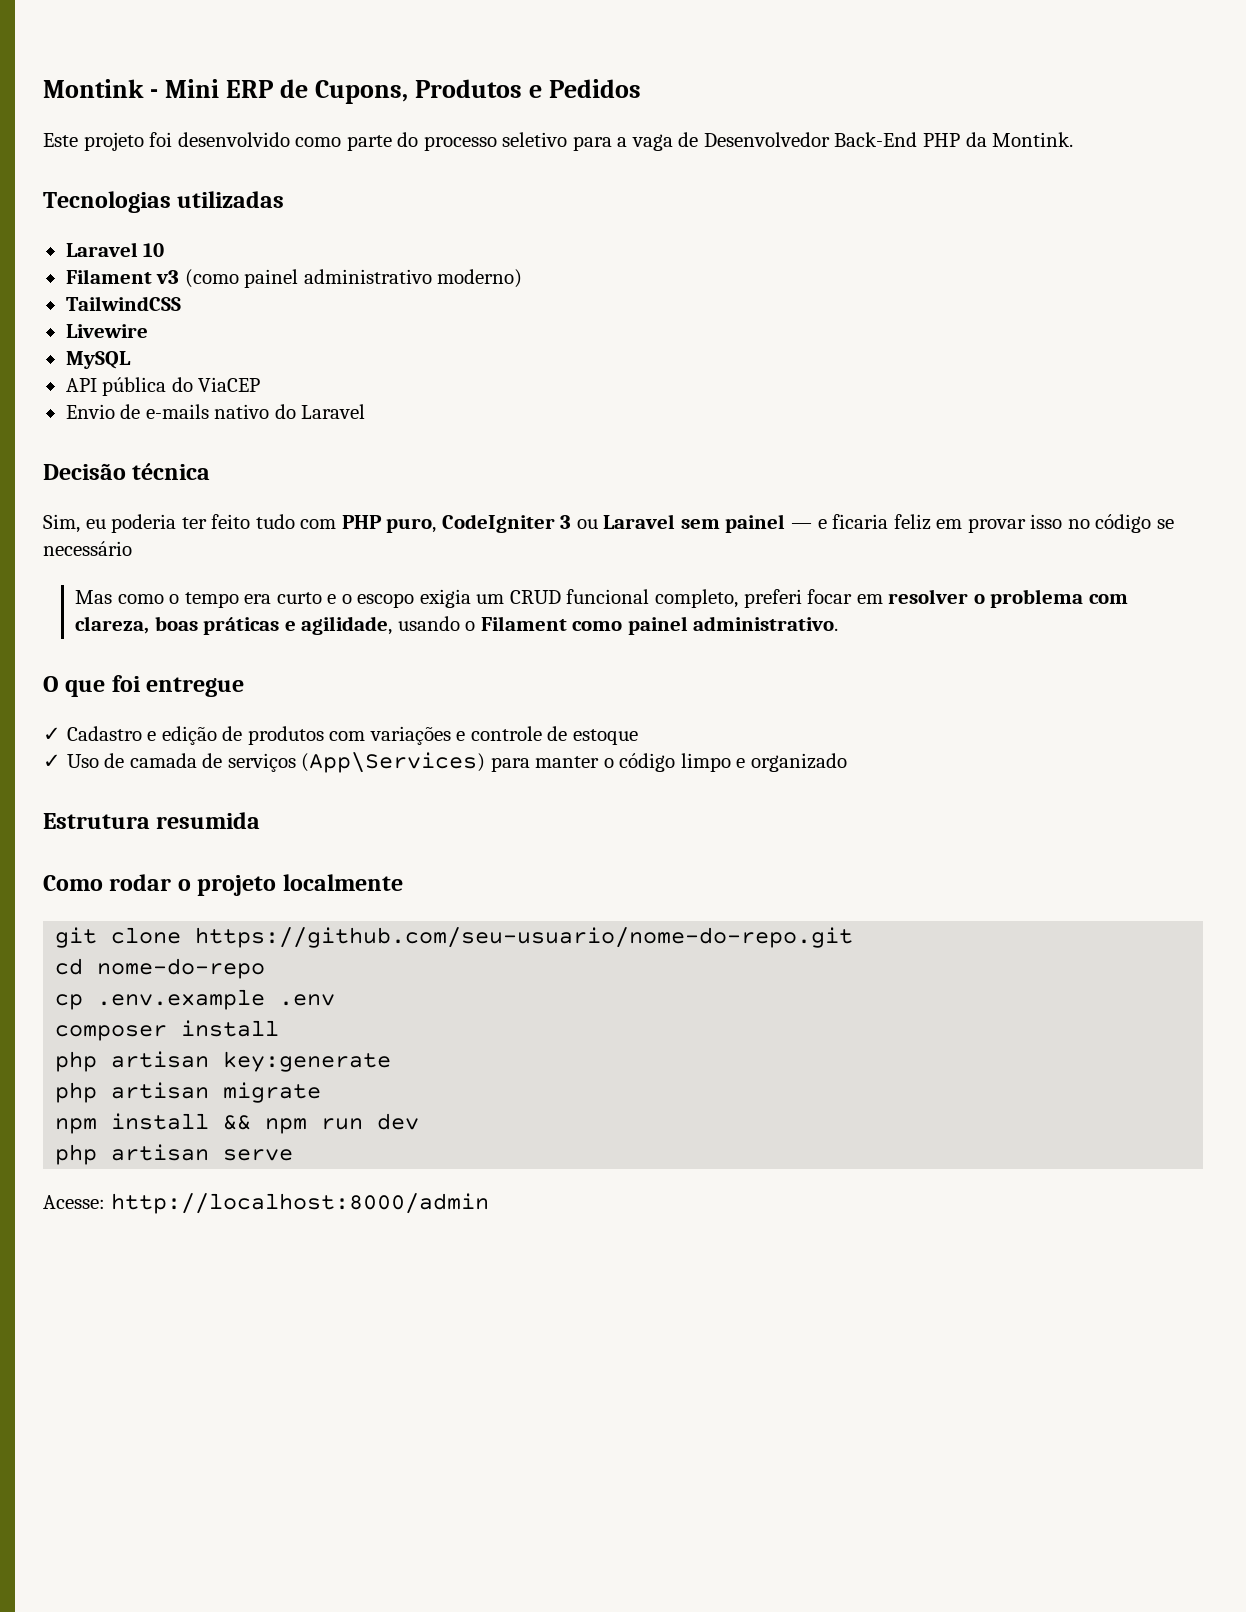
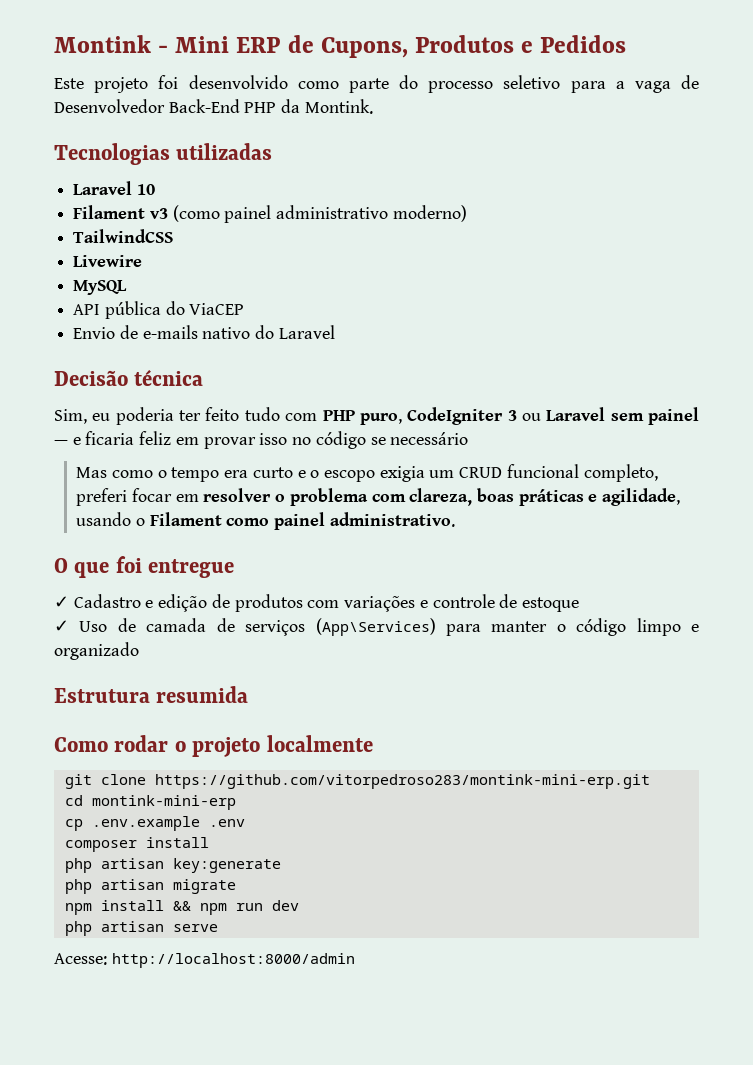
[195,927,854,948] https://github.com/seu-usuario/nome-do-repo.git -> [154,774,650,789] https://github.com/vitorpedroso283/montink-mini-erp.git
[97,958,266,979] nome-do-repo -> [91,795,236,810] montink-mini-erp

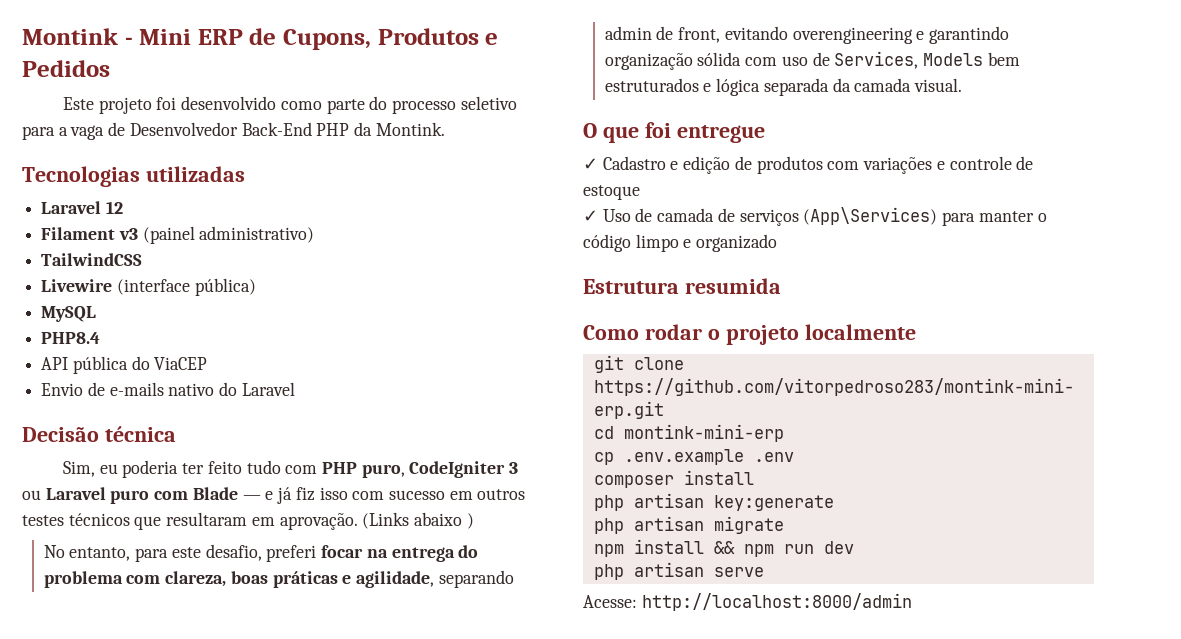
[136,184,155,195] 10 -> [105,201,123,214] 12
[172,205,467,223] (como painel administrativo moderno) -> [142,226,315,244] (painel administrativo)
(143, 261) none -> [116,278,256,296] (interface pública)
(128, 287) none -> [41,332,101,344] // PHP8.4
[610,407,699,425] [54,431,469,449] [76,464,658,482] [76,488,286,506] sem painel — e ficaria feliz em provar isso no código se necessário // Mas como o tempo era curto e o escopo exigia um CRUD funcional completo, preferi focar em resolver o -> [110,487,526,504] [22,512,474,530] [43,544,479,562] puro com Blade — e já fiz isso com sucesso em outros testes técnicos que resultaram em aprovação. (Links abaixo ) // No entanto, para este desafio, preferi focar na entrega do
[76,512,455,530] usando o Filament como painel administrativo. -> [438,570,514,588] [604,26,1010,44] [604,51,1020,70] [604,78,963,96] separando admin de front, evitando overengineering e garantindo organização sólida com uso de Services, Models bem estruturados e lógica separada da camada visual.

